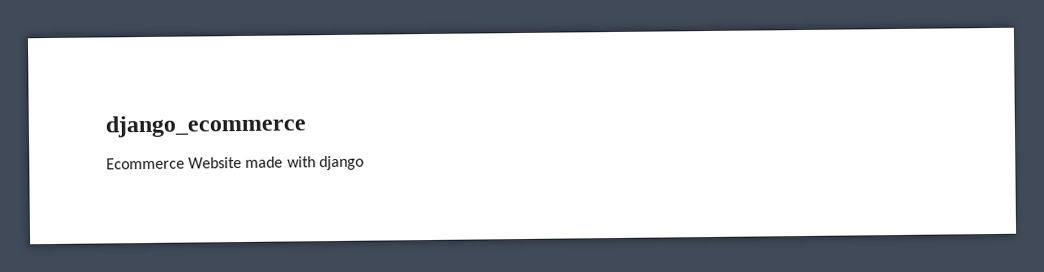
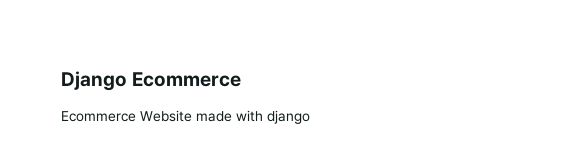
[105,114,306,138] django_ecommerce -> [61,71,242,91] Django Ecommerce

